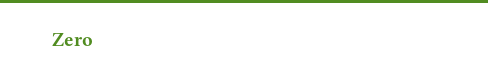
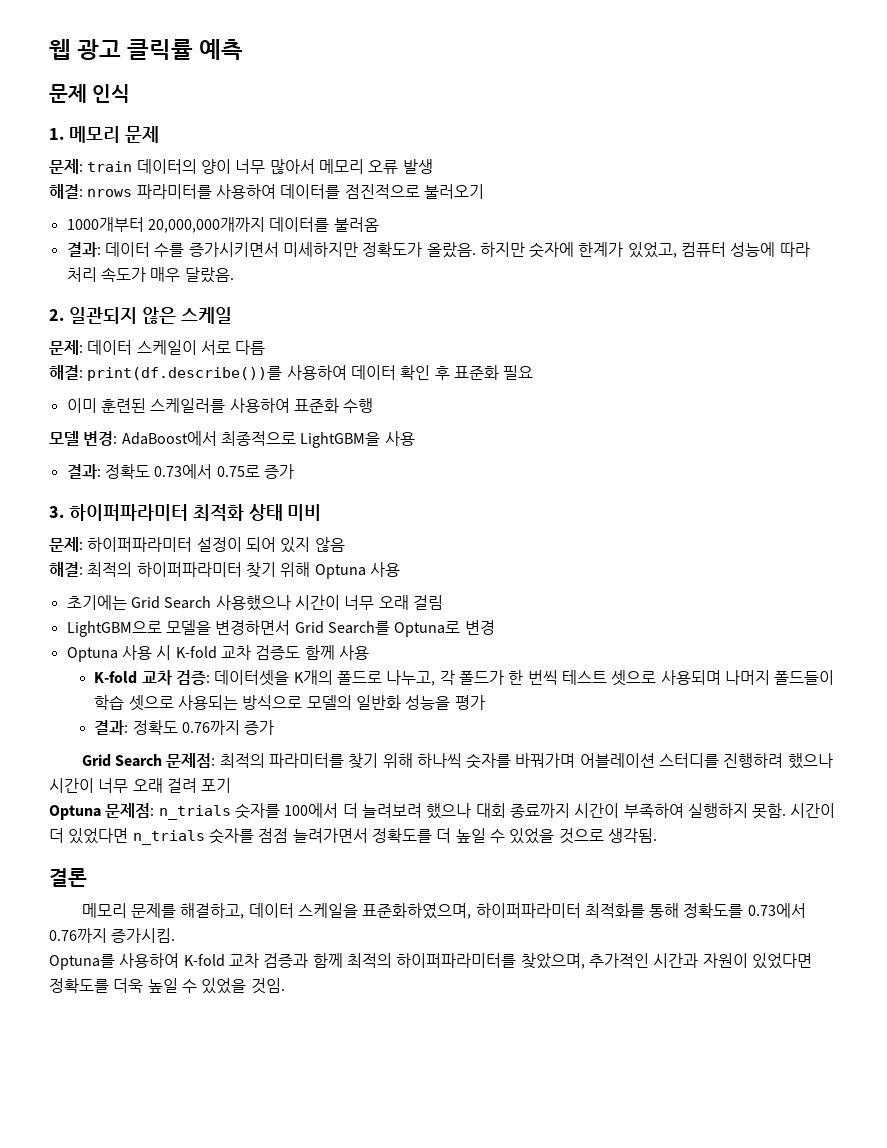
[52,32,93,46] Zero -> [49,39,244,60] [49,84,131,103] [49,126,159,143] [49,159,433,174] [49,184,484,199] [66,217,379,233] [66,242,810,258] [66,267,234,283] [49,307,232,325] [49,340,266,355] [49,365,534,381] [66,398,374,413] [49,431,415,448] [66,464,294,479] [49,504,322,521] [49,537,345,553] [49,562,400,579] [66,595,443,611] [66,620,495,637] [66,645,369,662] [94,670,835,686] [94,695,485,711] [94,720,275,735] [81,753,833,769] [49,778,232,793] [49,803,836,820] [49,828,657,845] [49,868,87,887] [81,903,806,919] [49,928,176,943] [49,953,812,970] [49,978,285,994] 웹 광고 클릭률 예측 // 문제 인식 // 1. 메모리 문제 // 문제: train 데이터의 양이 너무 많아서 메모리 오류 발생 // 해결: nrows 파라미터를 사용하여 데이터를 점진적으로 불러오기 // 1000개부터 20,000,000개까지 데이터를 불러옴 // 결과: 데이터 수를 증가시키면서 미세하지만 정확도가 올랐음. 하지만 숫자에 한계가 있었고, 컴퓨터 성능에 따라 처리 속도가 매우 달랐음. // 2. 일관되지 않은 스케일 // 문제: 데이터 스케일이 서로 다름 // 해결: print(df.describe())를 사용하여 데이터 확인 후 표준화 필요 // 이미 훈련된 스케일러를 사용하여 표준화 수행 // 모델 변경: AdaBoost에서 최종적으로 LightGBM을 사용 // 결과: 정확도 0.73에서 0.75로 증가 // 3. 하이퍼파라미터 최적화 상태 미비 // 문제: 하이퍼파라미터 설정이 되어 있지 않음 // 해결: 최적의 하이퍼파라미터 찾기 위해 Optuna 사용 // 초기에는 Grid Search 사용했으나 시간이 너무 오래 걸림 // LightGBM으로 모델을 변경하면서 Grid Search를 Optuna로 변경 // Optuna 사용 시 K-fold 교차 검증도 함께 사용 // K-fold 교차 검증: 데이터셋을 K개의 폴드로 나누고, 각 폴드가 한 번씩 테스트 셋으로 사용되며 나머지 폴드들이 학습 셋으로 사용되는 방식으로 모델의 일반화 성능을 평가 // 결과: 정확도 0.76까지 증가 // Grid Search 문제점: 최적의 파라미터를 찾기 위해 하나씩 숫자를 바꿔가며 어블레이션 스터디를 진행하려 했으나 시간이 너무 오래 걸려 포기 // Optuna 문제점: n_trials 숫자를 100에서 더 늘려보려 했으나 대회 종료까지 시간이 부족하여 실행하지 못함. 시간이 더 있었다면 n_trials 숫자를 점점 늘려가면서 정확도를 더 높일 수 있었을 것으로 생각됨. // 결론 // 메모리 문제를 해결하고, 데이터 스케일을 표준화하였으며, 하이퍼파라미터 최적화를 통해 정확도를 0.73에서 0.76까지 증가시킴. // Optuna를 사용하여 K-fold 교차 검증과 함께 최적의 하이퍼파라미터를 찾았으며, 추가적인 시간과 자원이 있었다면 정확도를 더욱 높일 수 있었을 것임.

